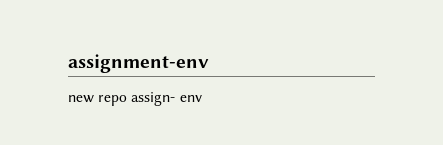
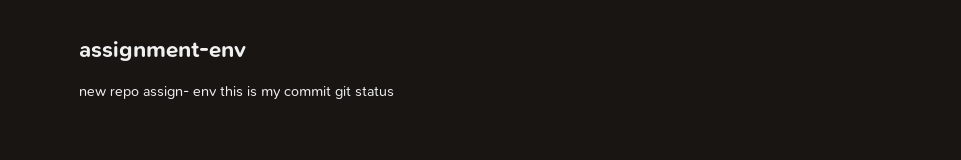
(202, 98) none -> [220,86,394,100] this is my commit git status

